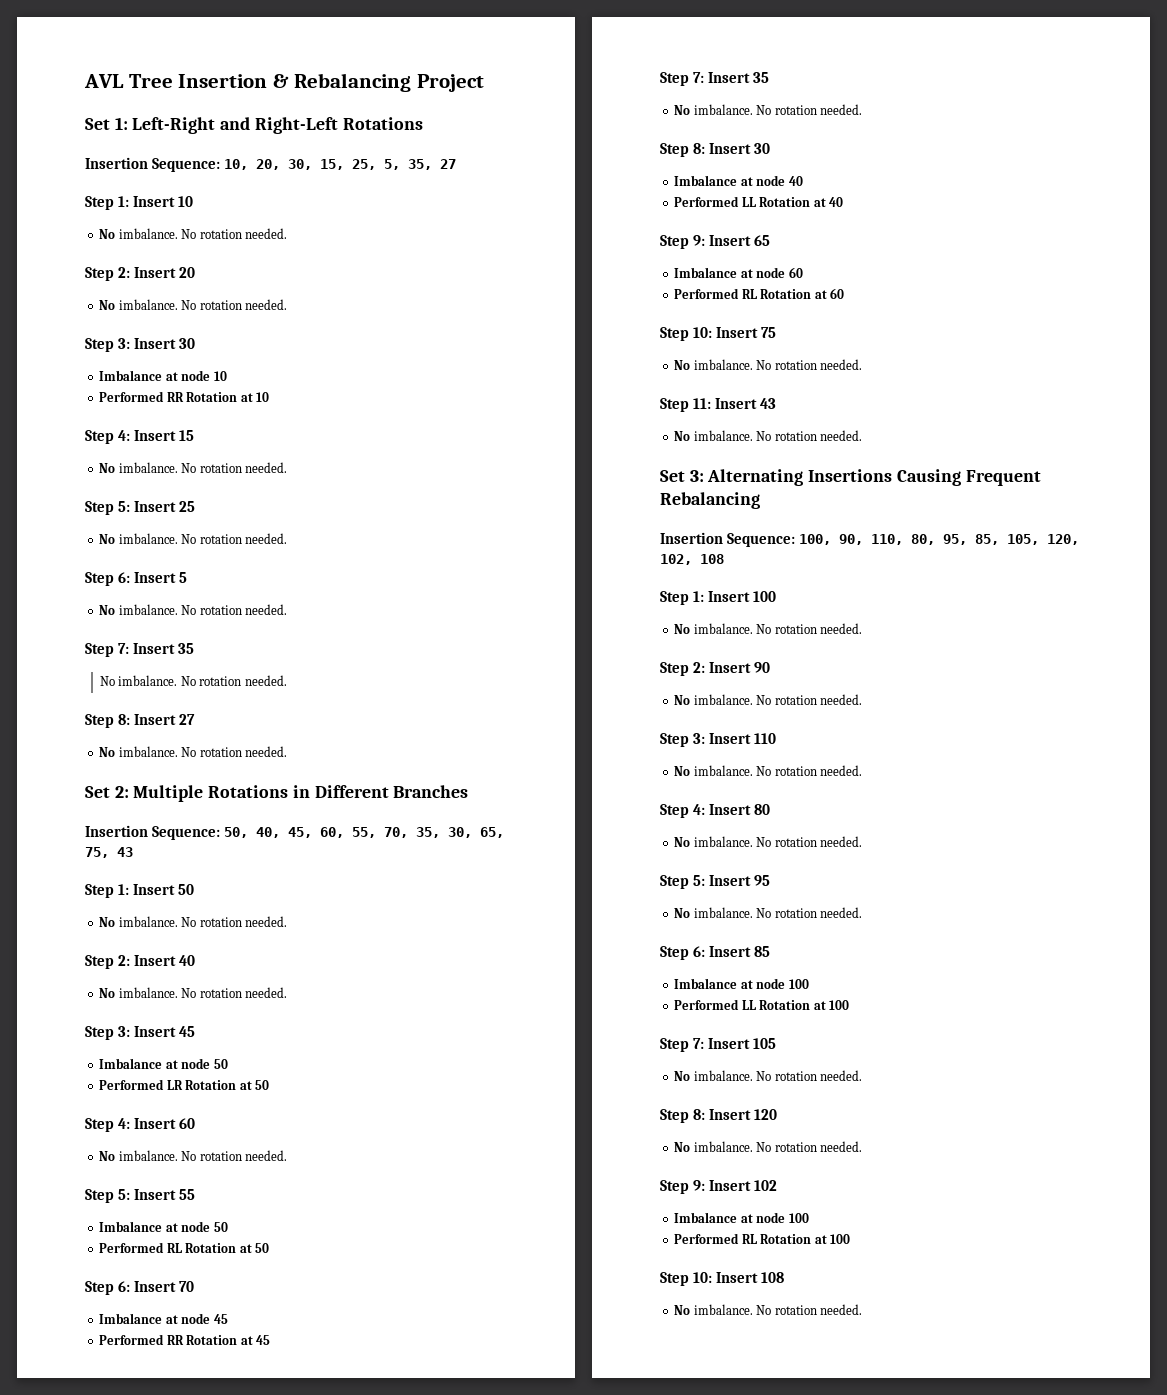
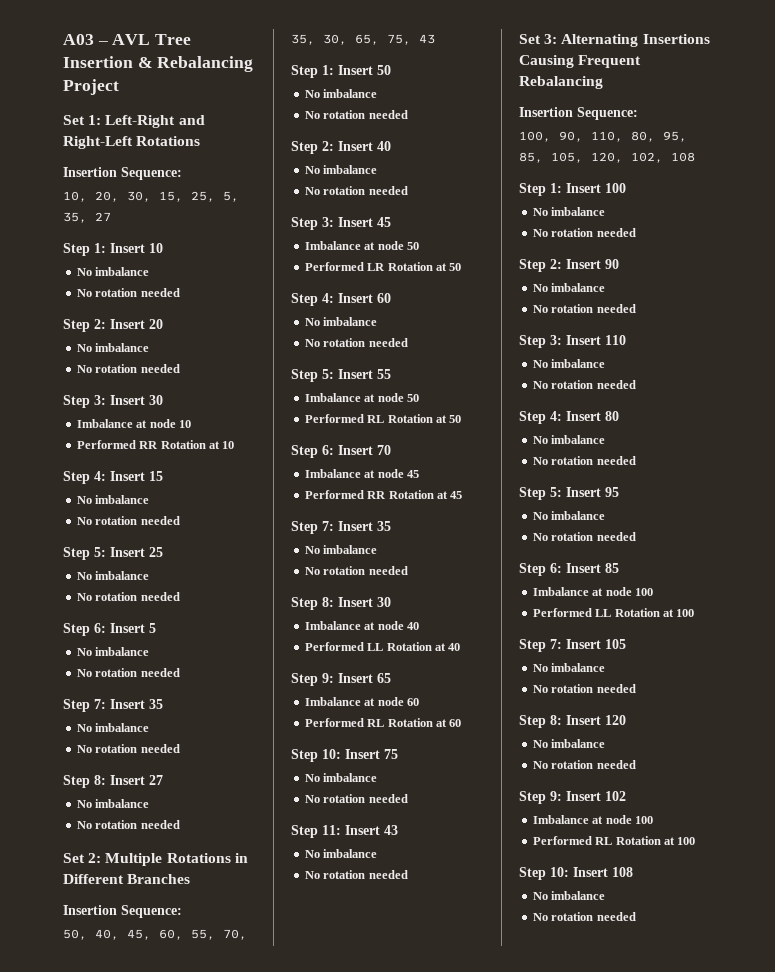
(84, 81) none -> [63,34,108,45] A03 –
(221, 165) none -> (182, 173) //
[118,228,288,239] imbalance. No rotation needed. -> [95,267,150,276] [76,288,180,297] imbalance // No rotation needed
[118,299,288,310] imbalance. No rotation needed. -> [95,343,150,352] [76,364,180,373] imbalance // No rotation needed
[118,462,288,473] imbalance. No rotation needed. -> [95,495,150,504] [76,516,180,525] imbalance // No rotation needed
[118,533,288,544] imbalance. No rotation needed. -> [95,571,150,580] [76,592,180,601] imbalance // No rotation needed
[118,604,288,615] [85,643,195,657] [99,675,287,686] imbalance. No rotation needed. // Step 7: Insert 35 // No imbalance. No rotation needed. -> [95,647,150,656] [76,668,180,677] [63,699,163,712] [76,723,150,732] [76,744,180,753] imbalance // No rotation needed // Step 7: Insert 35 // No imbalance // No rotation needed
[118,746,288,757] imbalance. No rotation needed. -> [95,799,150,808] [76,820,180,829] imbalance // No rotation needed
(221, 833) none -> (182, 911) //
[118,916,288,927] imbalance. No rotation needed. -> [323,89,378,98] [304,110,408,119] imbalance // No rotation needed
[118,987,288,998] imbalance. No rotation needed. -> [323,165,378,174] [304,186,408,195] imbalance // No rotation needed
[118,1150,288,1161] imbalance. No rotation needed. -> [323,317,378,326] [304,338,408,347] imbalance // No rotation needed
[693,104,863,115] imbalance. No rotation needed. -> [323,545,378,554] [304,566,408,575] imbalance // No rotation needed
[693,359,863,370] imbalance. No rotation needed. -> [323,773,378,782] [304,794,408,803] imbalance // No rotation needed
[693,430,863,441] imbalance. No rotation needed. -> [323,849,378,858] [304,870,408,879] imbalance // No rotation needed
(796, 540) none -> (638, 113) //
[693,623,863,634] imbalance. No rotation needed. -> [551,207,606,216] [532,228,636,237] imbalance // No rotation needed
[693,694,863,705] imbalance. No rotation needed. -> [551,283,606,292] [532,304,636,313] imbalance // No rotation needed
[693,765,863,776] imbalance. No rotation needed. -> [551,359,606,368] [532,380,636,389] imbalance // No rotation needed
[693,836,863,847] imbalance. No rotation needed. -> [551,435,606,444] [532,456,636,465] imbalance // No rotation needed
[693,907,863,918] imbalance. No rotation needed. -> [551,511,606,520] [532,532,636,541] imbalance // No rotation needed
[693,1070,863,1081] imbalance. No rotation needed. -> [551,663,606,672] [532,684,636,693] imbalance // No rotation needed
[693,1141,863,1152] imbalance. No rotation needed. -> [551,739,606,748] [532,760,636,769] imbalance // No rotation needed
[693,1304,863,1315] imbalance. No rotation needed. -> [551,891,606,900] [532,912,636,921] imbalance // No rotation needed

